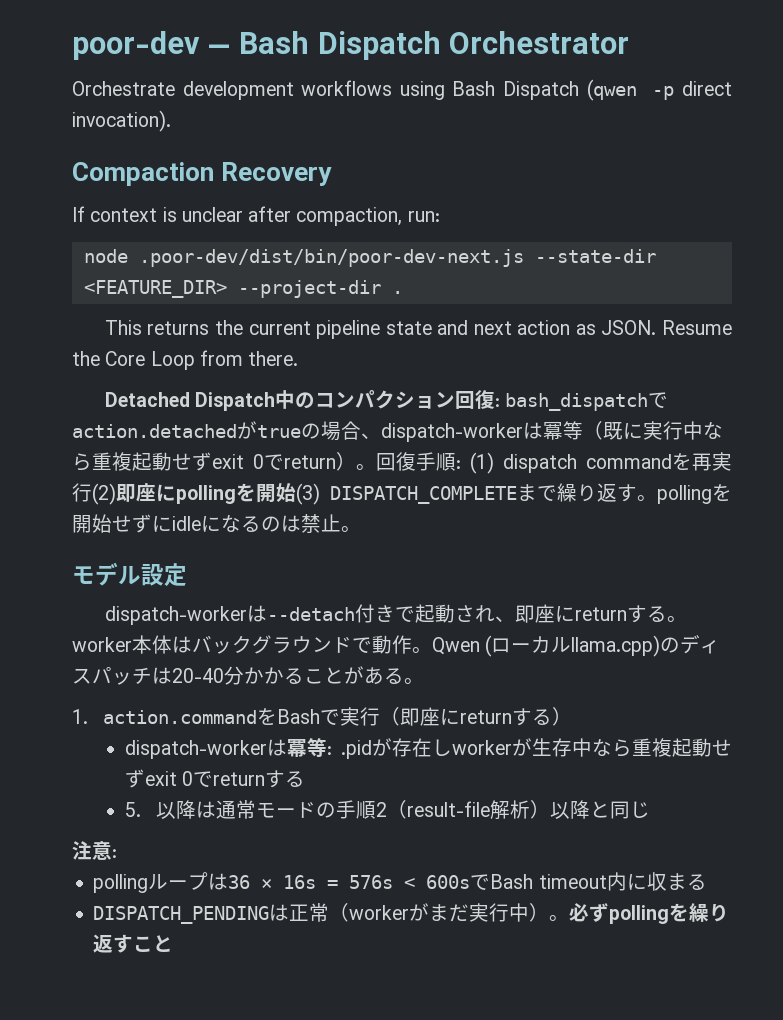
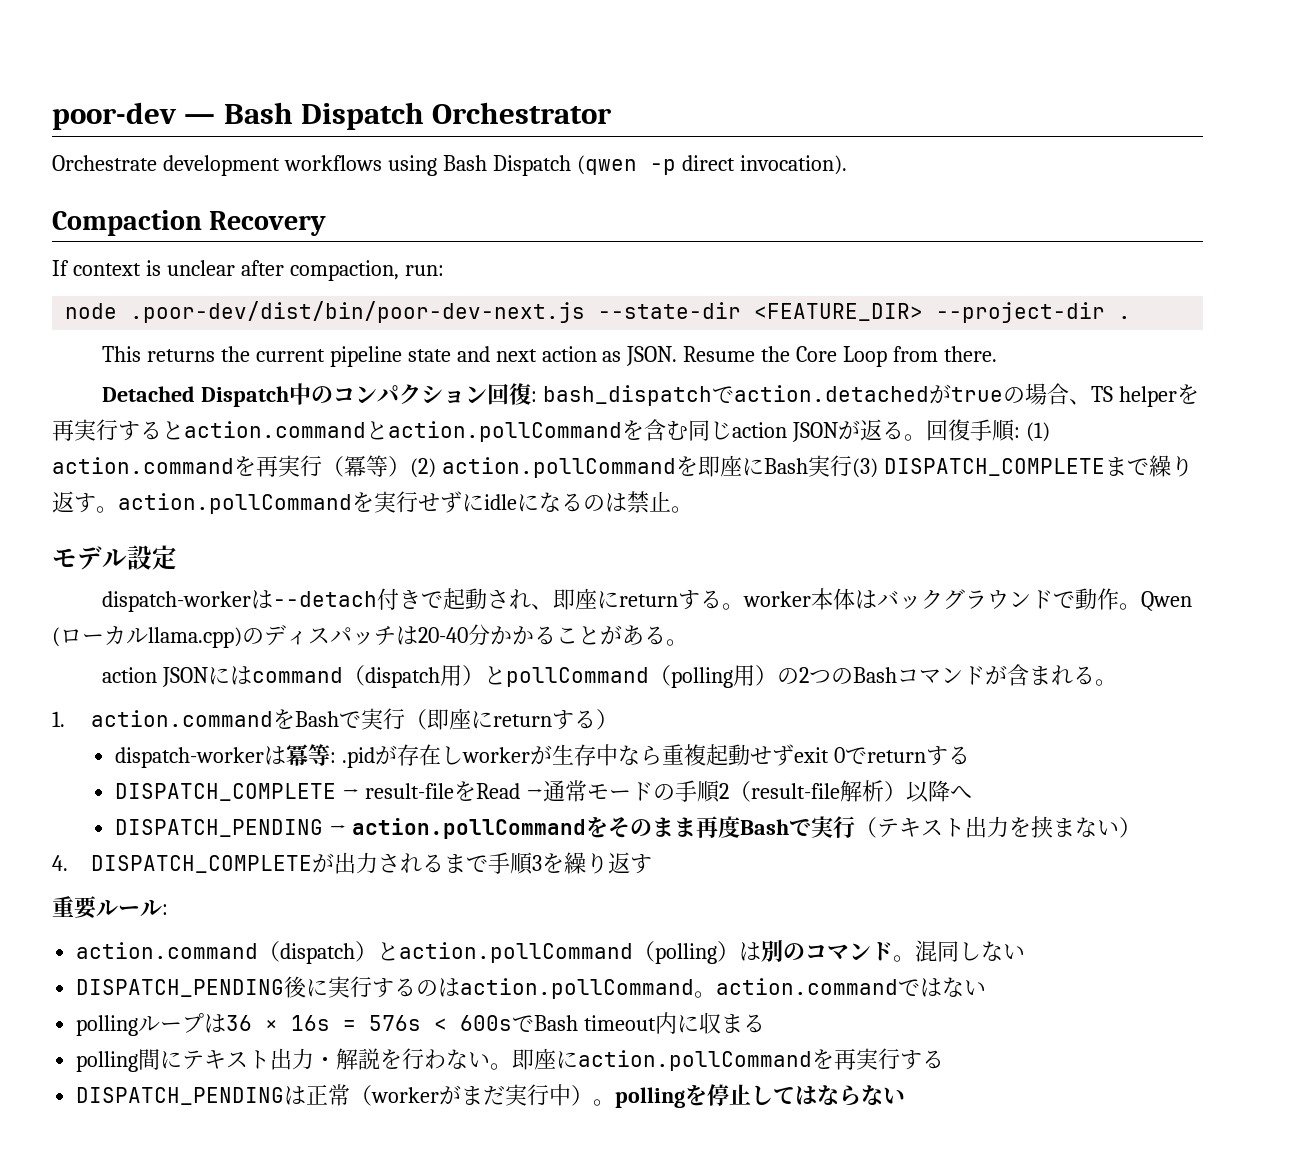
[381,421,723,442] [72,452,356,471] dispatch-workerは冪等（既に実行中なら重複起動せずexit 0でreturn） -> [1090,384,1199,407] [52,419,904,442] TS helperを再実行するとaction.commandとaction.pollCommandを含む同じaction JSONが返る
[503,452,732,473] [72,483,296,505] dispatch commandを再実行(2)即座にpollingを開始 -> [52,455,852,478] action.commandを再実行（冪等）(2) action.pollCommandを即座にBash実行
[657,484,732,504] [72,514,112,533] pollingを開始 -> [118,491,418,514] action.pollCommandを実行
(424, 681) none -> [101,664,1117,688] // action JSONにはcommand（dispatch用）とpollCommand（polling用）の2つのBashコマンドが含まれる。
[124,800,216,819] 5.以降は -> [115,781,543,801] DISPATCH_COMPLETE → result-fileをRead →
[589,801,650,819] [72,841,117,860] と同じ // 注意: -> [949,786,972,799] [115,816,1141,839] [52,852,652,875] [52,896,168,919] [76,940,1026,964] [76,976,987,999] へ // DISPATCH_PENDING → action.pollCommandをそのまま再度Bashで実行（テキスト出力を挟まない） // 4. DISPATCH_COMPLETEが出力されるまで手順3を繰り返す // 重要ルール: // action.command（dispatch）とaction.pollCommand（polling）は別のコマンド。混同しない // DISPATCH_PENDING後に実行するのはaction.pollCommand。action.commandではない
(707, 882) none -> [76,1048,945,1072] // polling間にテキスト出力・解説を行わない。即座にaction.pollCommandを再実行する
[569,903,730,924] [93,934,174,953] 必ずpollingを繰り返すこと -> [615,1084,906,1108] pollingを停止してはならない

